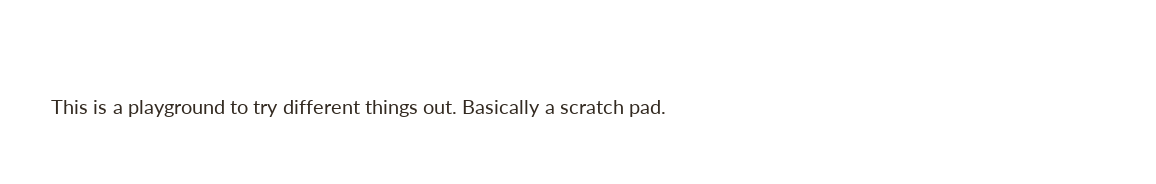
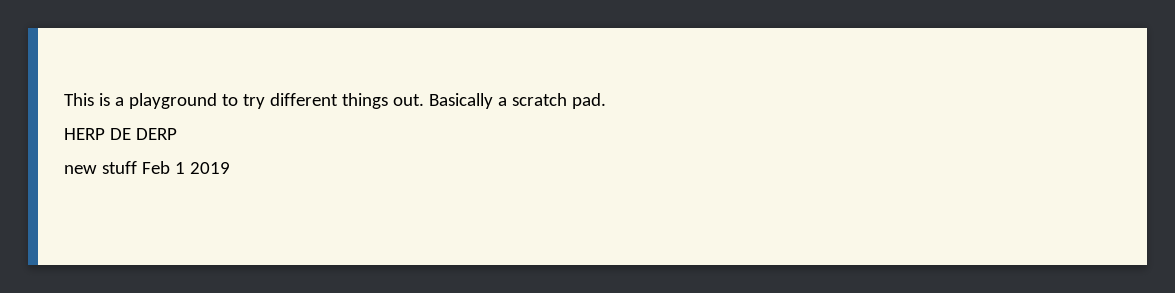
(667, 108) none -> [64,128,177,140] [64,161,230,174] // HERP DE DERP // new stuff Feb 1 2019

